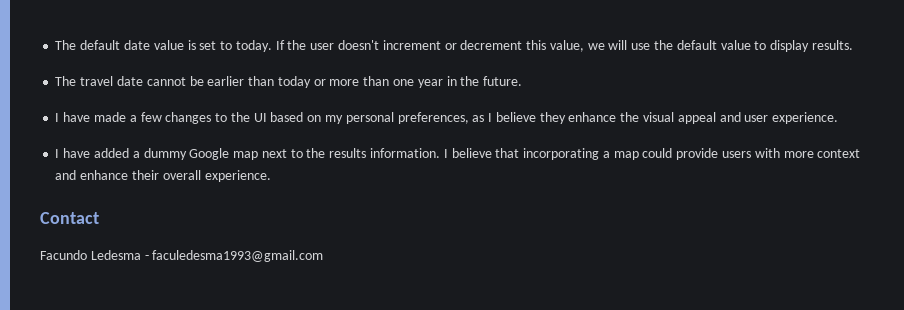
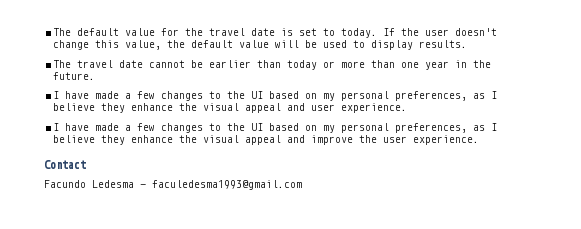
[123,40,184,50] date value -> [125,28,276,36] value for the travel date
[382,40,751,52] increment or decrement this value, we will use the default value -> [53,40,348,50] change this value, the default value will be used
[93,148,861,160] [55,170,201,180] added a dummy Google map next to the results information. I believe that incorporating a map could provide users with more context and enhance their overall -> [95,123,498,133] [53,135,408,145] made a few changes to the UI based on my personal preferences, as I believe they enhance the visual appeal and improve the user

